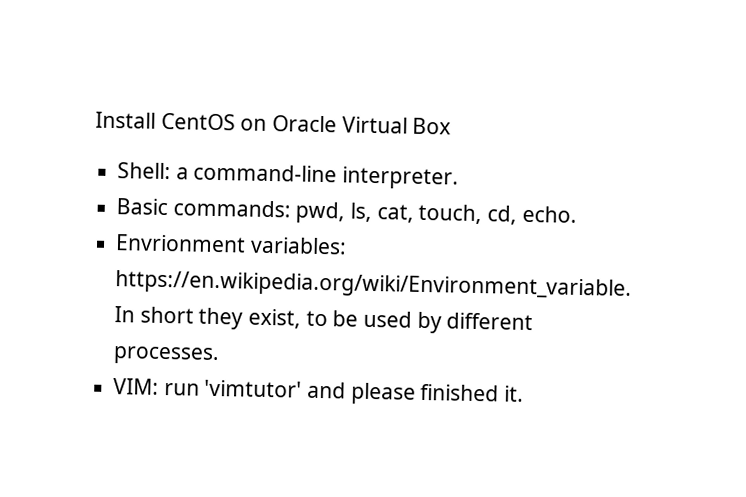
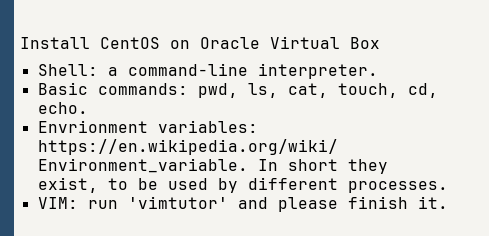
[420,383,500,402] finished -> [347,196,408,209] finish

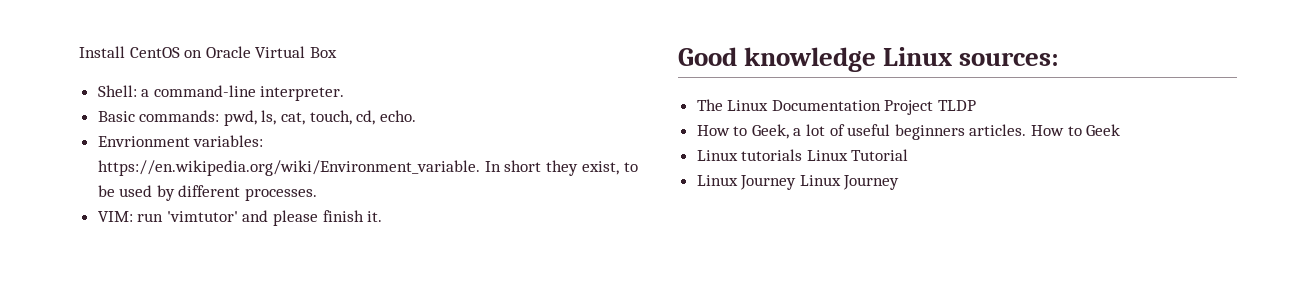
(448, 202) none -> [678,47,1060,72] [696,99,977,115] [696,124,1121,140] [696,149,909,161] [696,175,900,190] // Good knowledge Linux sources: // The Linux Documentation Project TLDP // How to Geek, a lot of useful beginners articles. How to Geek // Linux tutorials Linux Tutorial // Linux Journey Linux Journey

